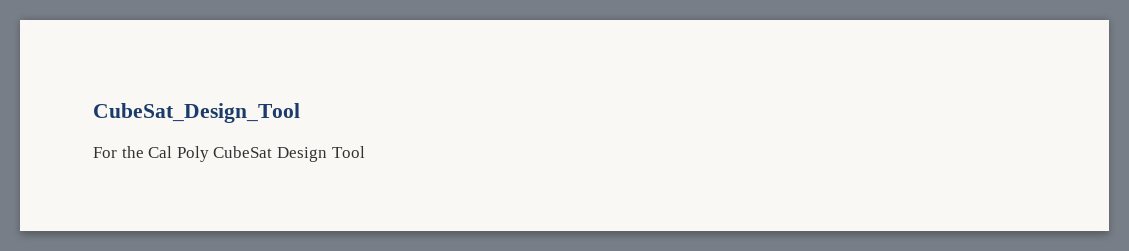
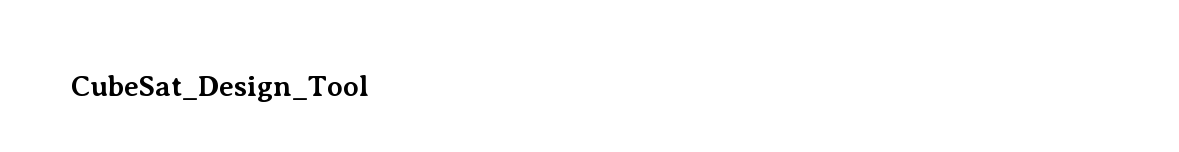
[93,146,365,162] // For the Cal Poly CubeSat Design Tool -> (369, 88) none

